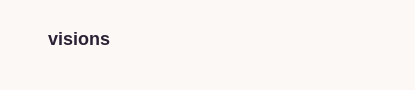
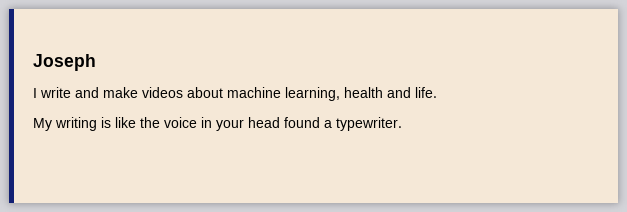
[48,32,110,45] visions -> [33,54,96,71] [33,87,437,101] [33,117,402,131] Joseph // I write and make videos about machine learning, health and life. // My writing is like the voice in your head found a typewriter.

